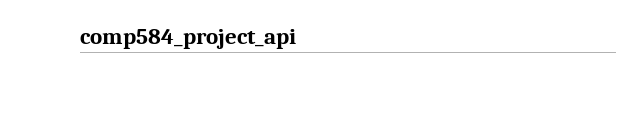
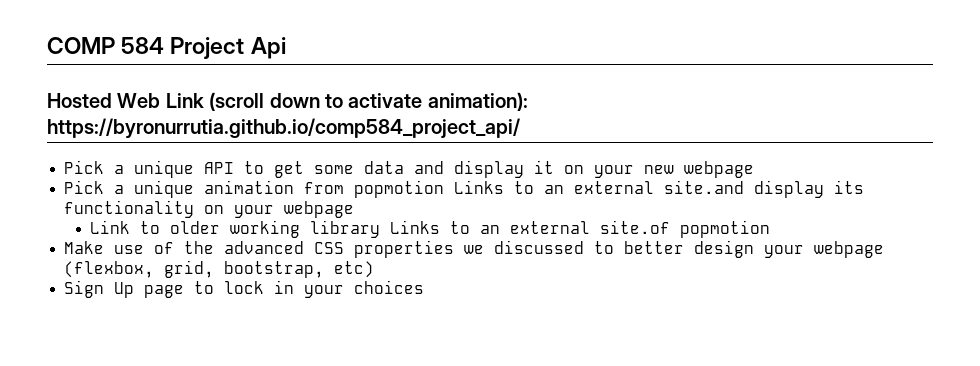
[80,29,296,49] comp584_project_api -> [47,37,286,59] [47,92,528,111] [47,118,520,139] [64,160,755,178] [64,180,865,198] [64,200,355,218] [89,220,770,238] [64,240,885,258] [64,260,375,278] [64,280,425,298] COMP 584 Project Api // Hosted Web Link (scroll down to activate animation): https://byronurrutia.github.io/comp584_project_api/ // Pick a unique API to get some data and display it on your new webpage // Pick a unique animation from popmotion Links to an external site.and display its functionality on your webpage // Link to older working library Links to an external site.of popmotion // Make use of the advanced CSS properties we discussed to better design your webpage (flexbox, grid, bootstrap, etc) // Sign Up page to lock in your choices

